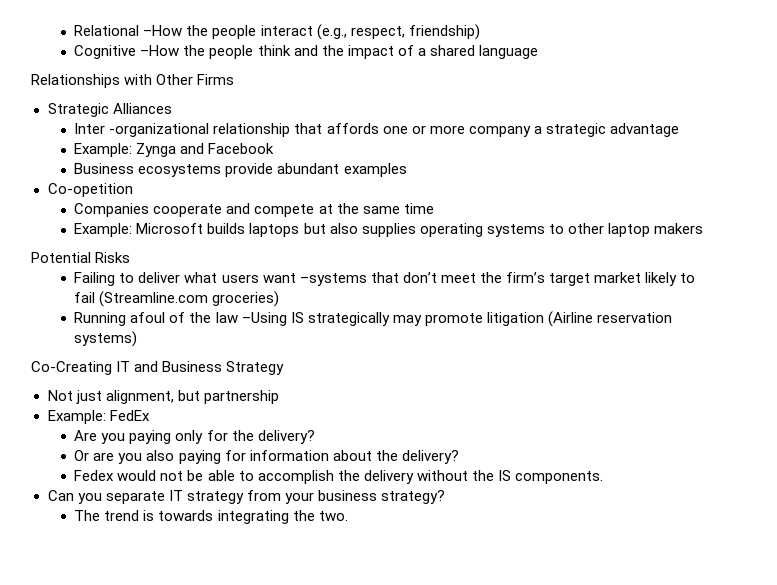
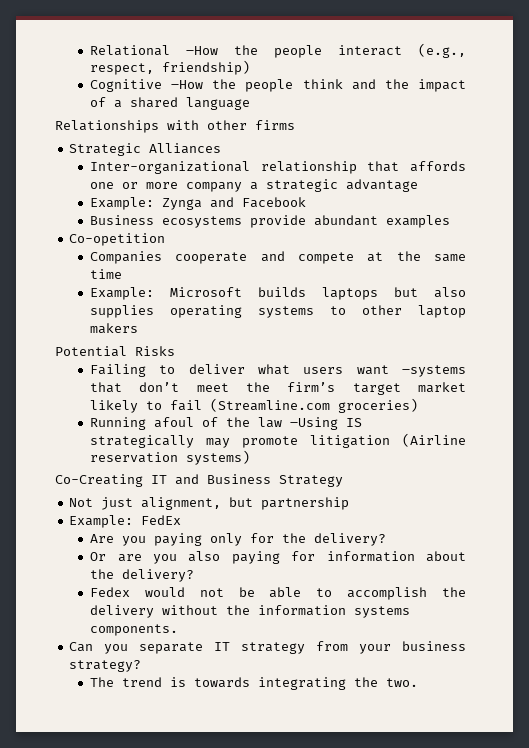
[156,74,235,85] Other Firms -> [207,120,295,130] other firms
[74,123,210,137] Inter -organizational -> [90,161,251,174] Inter-organizational
[497,470,511,481] IS -> [258,605,411,618] information systems

